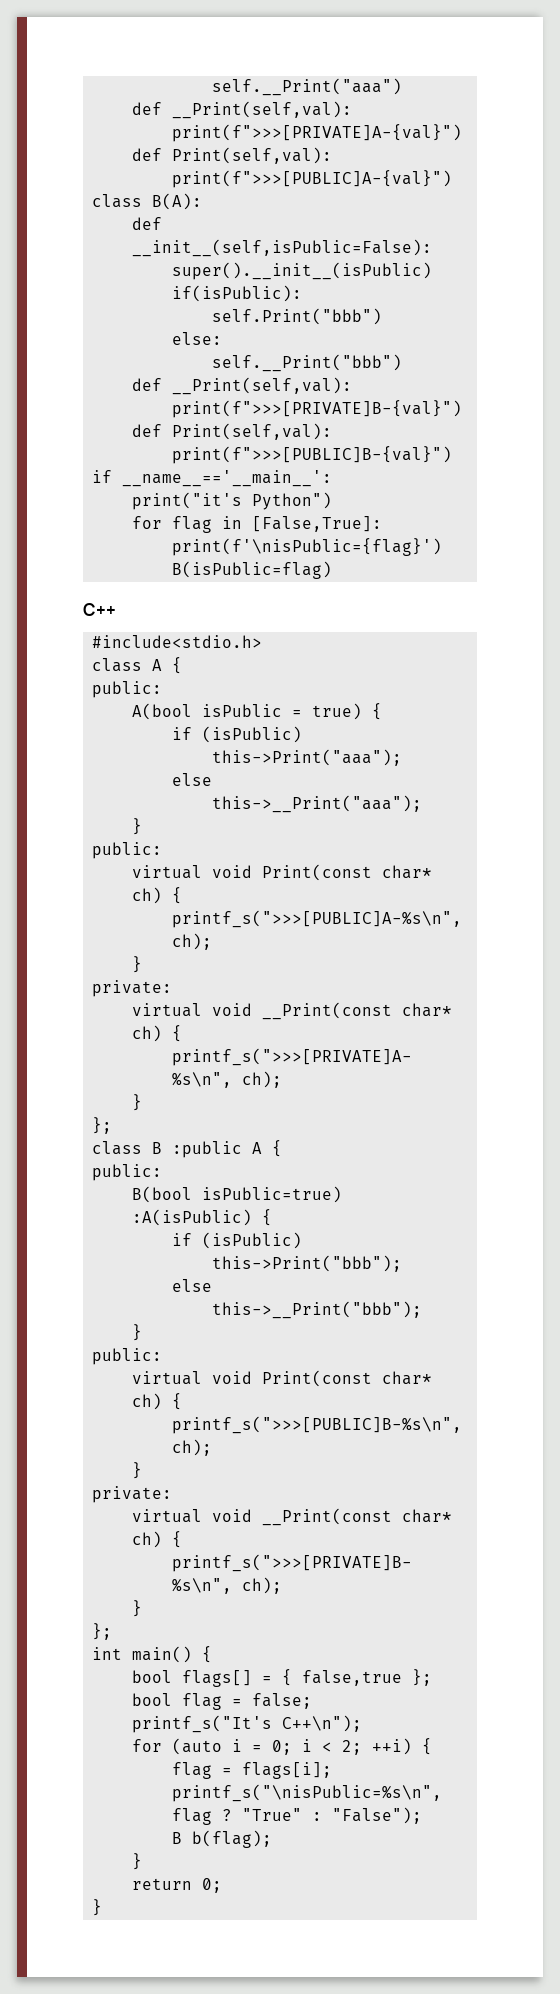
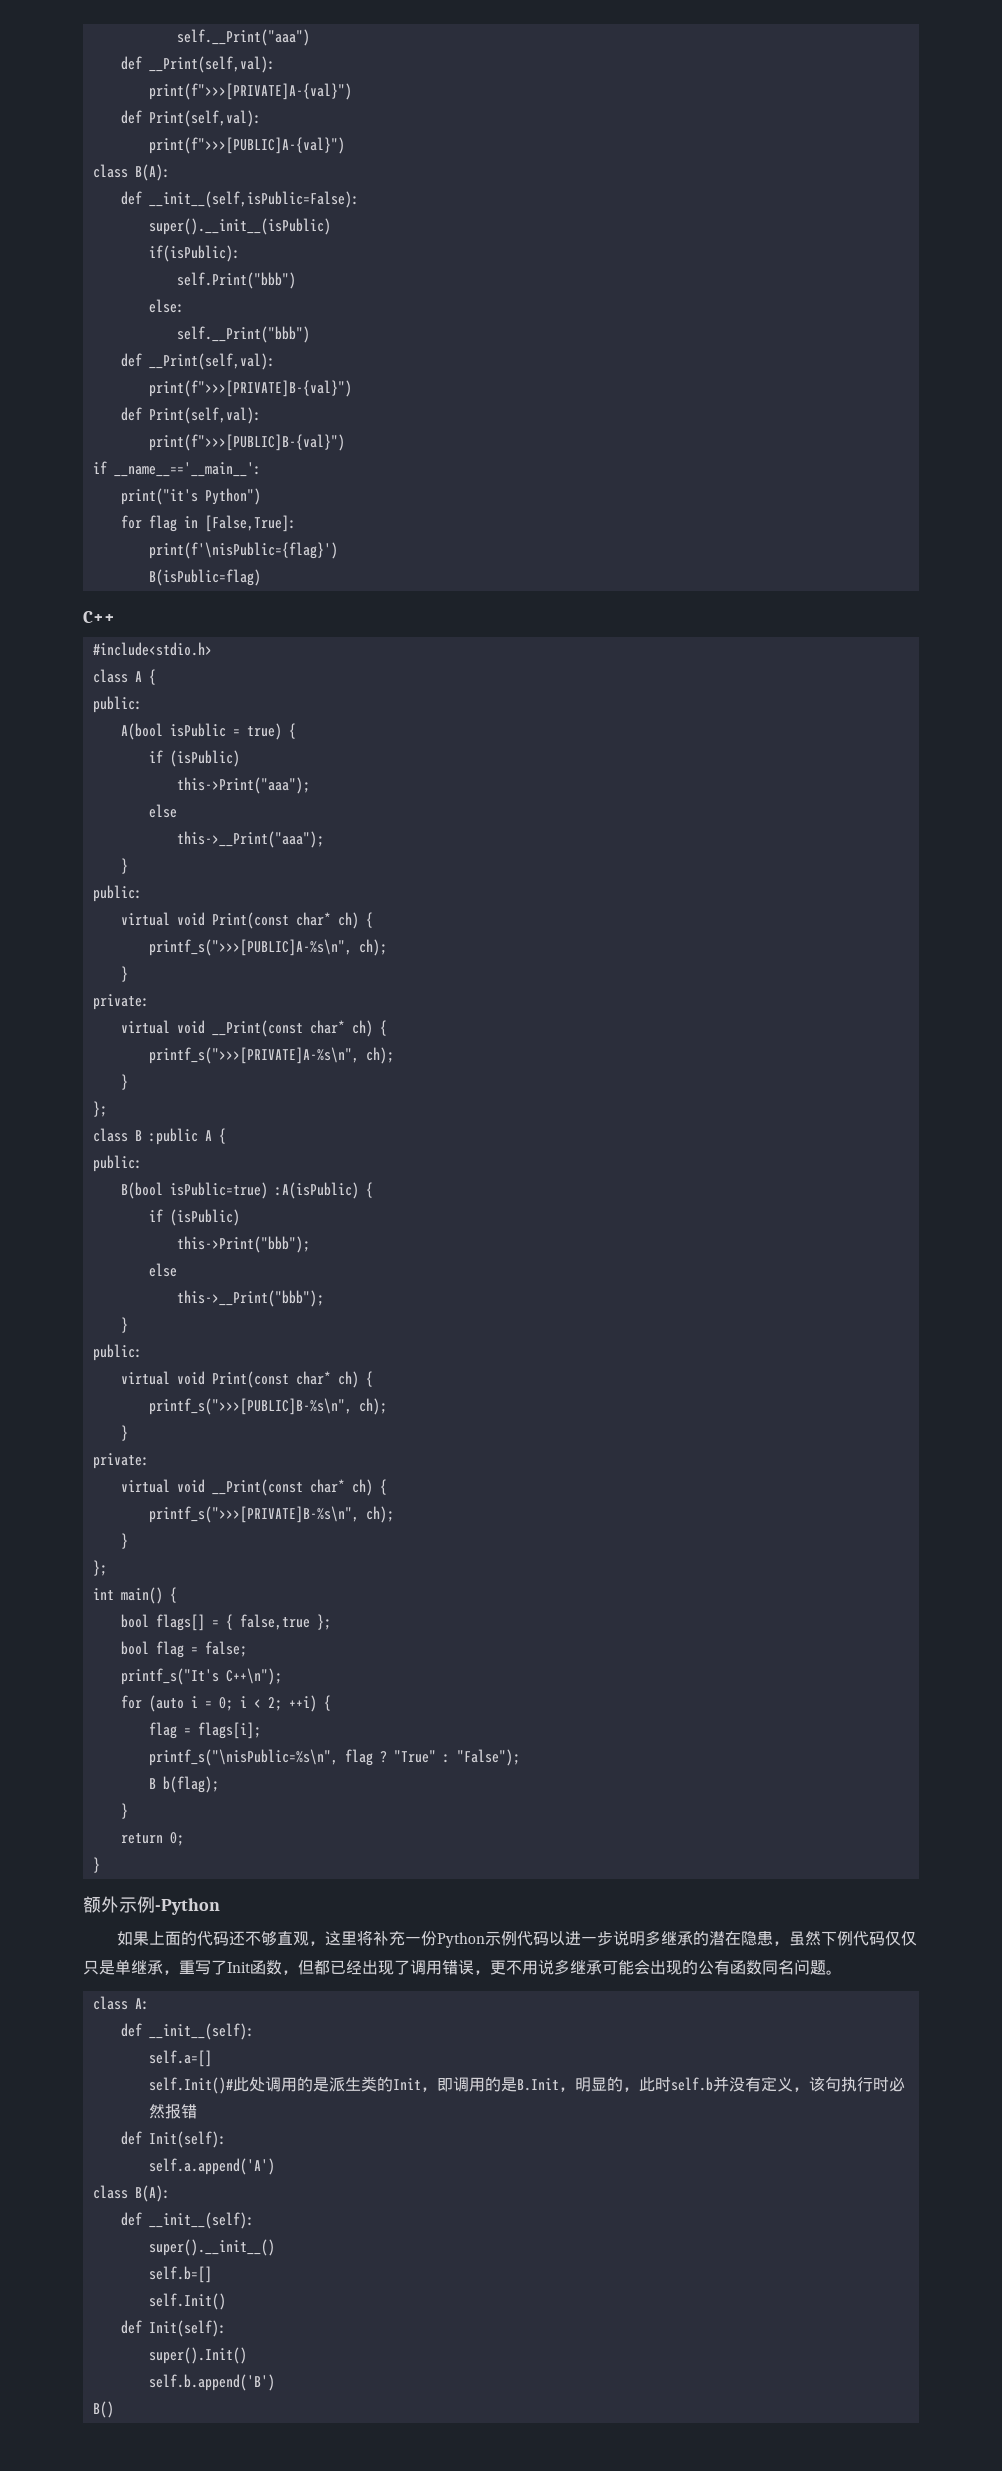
(102, 1907) none -> [83,1896,220,1915] [116,1930,917,1948] [83,1959,842,1975] [92,1996,149,2010] [120,2023,254,2040] [148,2050,212,2067] [148,2076,905,2094] [148,2104,197,2119] [120,2131,226,2148] [148,2158,275,2175] [92,2185,170,2202] [120,2212,254,2229] [148,2239,275,2256] [148,2266,212,2283] [148,2293,226,2310] [120,2320,226,2337] [148,2347,247,2364] [148,2374,275,2391] [92,2401,114,2418] // 额外示例-Python // 如果上面的代码还不够直观，这里将补充一份Python示例代码以进一步说明多继承的潜在隐患，虽然下例代码仅仅只是单继承，重写了Init函数，但都已经出现了调用错误，更不用说多继承可能会出现的公有函数同名问题。 // class A: // def __init__(self): // self.a=[] // self.Init()#此处调用的是派生类的Init，即调用的是B.Init，明显的，此时self.b并没有定义，该句执行时必然报错 // def Init(self): // self.a.append('A') // class B(A): // def __init__(self): // super().__init__() // self.b=[] // self.Init() // def Init(self): // super().Init() // self.b.append('B') // B()

